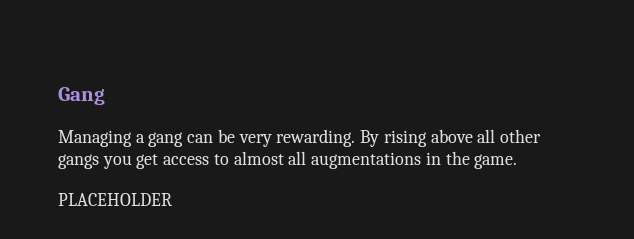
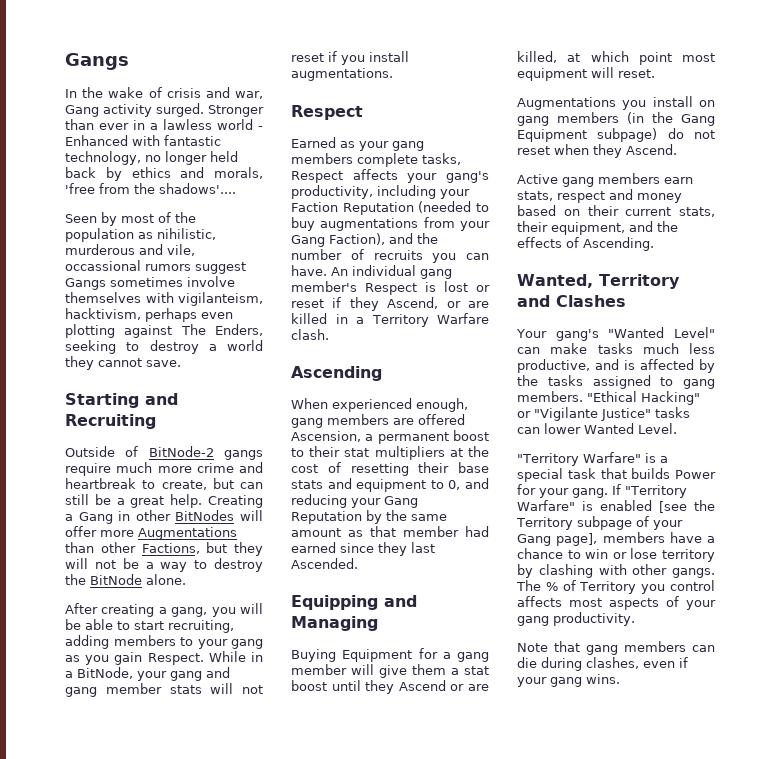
[58,87,105,105] [58,129,541,147] [58,151,518,169] [58,193,172,206] Gang // Managing a gang can be very rewarding. By rising above all other gangs you get access to almost all augmentations in the game. // PLACEHOLDER -> [65,53,129,70] [65,87,263,99] [65,103,264,117] [65,119,263,130] [65,135,221,146] [65,151,238,165] [65,167,263,181] [65,183,236,194] [65,212,196,226] [65,228,216,242] [65,244,195,256] [65,260,246,274] [65,276,235,290] [65,292,263,306] [65,308,233,322] [65,324,263,338] [65,340,263,354] [65,356,181,370] [65,393,178,408] [65,414,156,429] [65,446,263,460] [65,462,263,476] [65,478,263,490] [65,494,263,508] [65,510,263,524] [65,526,237,540] [65,542,263,556] [65,558,263,572] [65,574,186,585] [65,603,263,617] [65,619,234,633] [65,635,263,649] [65,651,263,665] [65,667,230,681] [65,683,263,697] [291,51,409,65] [291,68,393,81] [291,105,363,120] [291,137,424,151] [291,153,461,167] [291,169,489,183] [291,185,470,199] [291,201,489,215] [291,217,490,231] [291,233,438,247] [291,249,489,263] [291,265,452,279] [291,281,490,295] [291,297,489,311] [291,313,489,327] [291,329,329,340] [291,366,382,381] [291,398,468,412] [291,414,465,428] [291,430,489,444] [291,446,489,460] [291,462,489,476] [291,478,489,492] [291,494,418,508] [291,510,447,524] [291,526,489,537] [291,542,435,556] [291,558,358,569] [291,595,417,610] [291,616,378,631] [291,648,489,662] [291,664,489,678] [291,680,489,694] [517,51,715,65] [517,67,655,81] [517,96,715,110] [517,112,715,126] [517,128,715,142] [517,144,677,158] [517,173,693,187] [517,189,682,203] [517,205,715,217] [517,221,678,235] [517,237,654,251] [517,274,680,289] [517,295,626,307] [516,327,715,341] [517,343,715,354] [517,359,715,373] [517,375,715,389] [517,391,700,405] [517,407,690,421] [517,423,677,434] [517,452,668,466] [517,468,716,482] [517,484,687,498] [517,500,715,513] [516,516,683,530] [517,532,715,546] [517,548,715,562] [517,564,715,578] [516,580,715,594] [517,596,716,610] [517,612,635,626] [517,641,715,655] [517,657,688,671] [517,674,620,687] Gangs // In the wake of crisis and war, Gang activity surged. Stronger than ever in a lawless world - Enhanced with fantastic technology, no longer held back by ethics and morals, 'free from the shadows'.... // Seen by most of the population as nihilistic, murderous and vile, occassional rumors suggest Gangs sometimes involve themselves with vigilanteism, hacktivism, perhaps even plotting against The Enders, seeking to destroy a world they cannot save. // Starting and Recruiting // Outside of BitNode-2 gangs require much more crime and heartbreak to create, but can still be a great help. Creating a Gang in other BitNodes will offer more Augmentations than other Factions, but they will not be a way to destroy the BitNode alone. // After creating a gang, you will be able to start recruiting, adding members to your gang as you gain Respect. While in a BitNode, your gang and gang member stats will not reset if you install augmentations. // Respect // Earned as your gang members complete tasks, Respect affects your gang's productivity, including your Faction Reputation (needed to buy augmentations from your Gang Faction), and the number of recruits you can have. An individual gang member's Respect is lost or reset if they Ascend, or are killed in a Territory Warfare clash. // Ascending // When experienced enough, gang members are offered Ascension, a permanent boost to their stat multipliers at the cost of resetting their base stats and equipment to 0, and reducing your Gang Reputation by the same amount as that member had earned since they last Ascended. // Equipping and Managing // Buying Equipment for a gang member will give them a stat boost until they Ascend or are killed, at which point most equipment will reset. // Augmentations you install on gang members (in the Gang Equipment subpage) do not reset when they Ascend. // Active gang members earn stats, respect and money based on their current stats, their equipment, and the effects of Ascending. // Wanted, Territory and Clashes // Your gang's "Wanted Level" can make tasks much less productive, and is affected by the tasks assigned to gang members. "Ethical Hacking" or "Vigilante Justice" tasks can lower Wanted Level. // "Territory Warfare" is a special task that builds Power for your gang. If "Territory Warfare" is enabled [see the Territory subpage of your Gang page], members have a chance to win or lose territory by clashing with other gangs. The % of Territory you control affects most aspects of your gang productivity. // Note that gang members can die during clashes, even if your gang wins.

